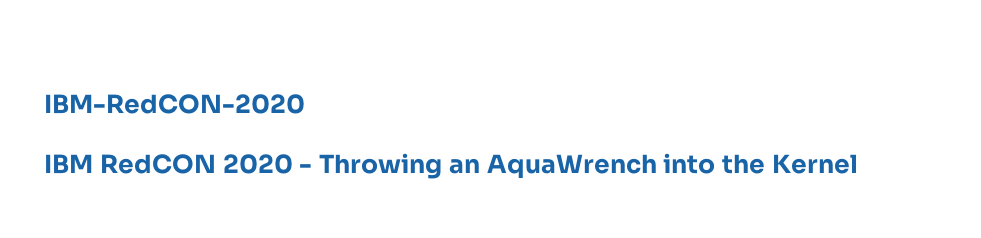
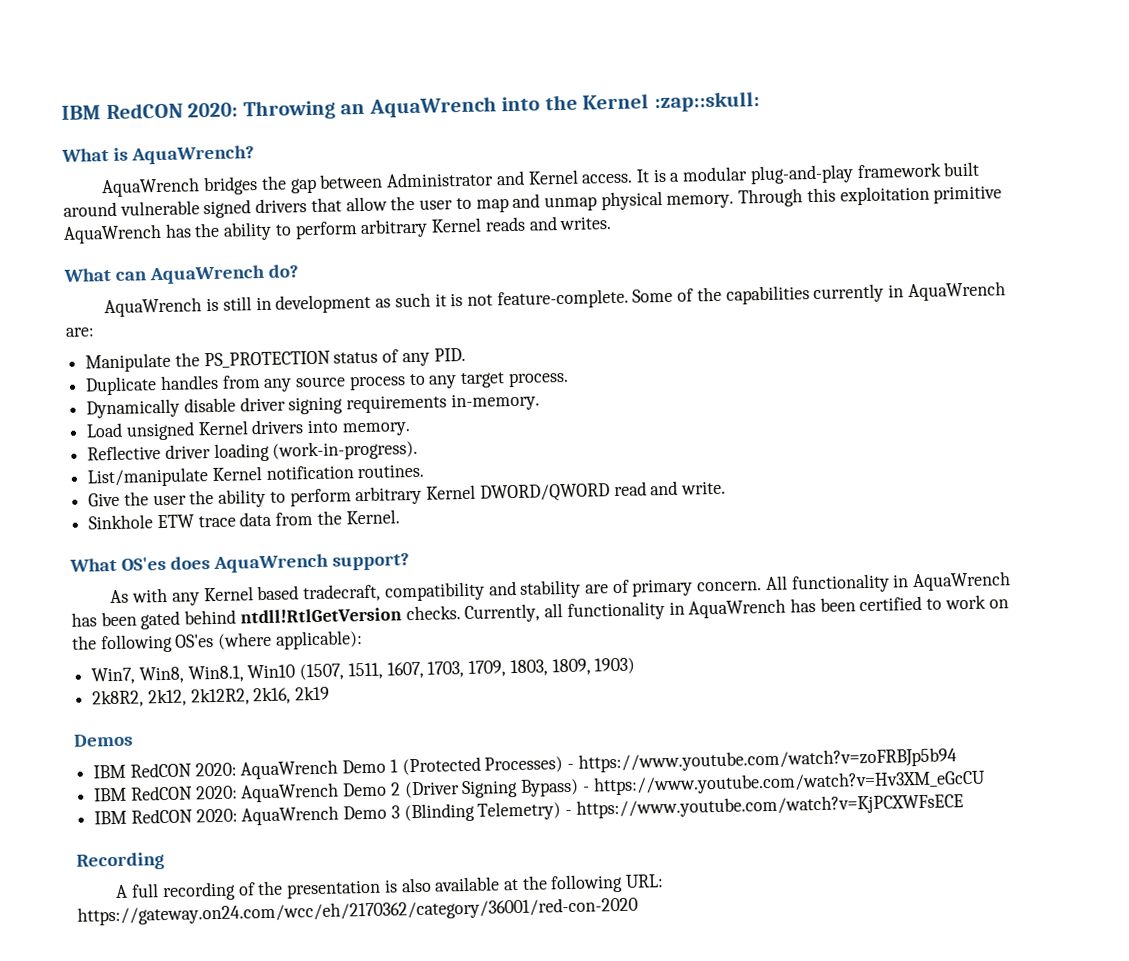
[44,94,305,114] [44,154,313,174] IBM-RedCON-2020 // IBM RedCON 2020 - -> [61,102,239,120] IBM RedCON 2020:
(858, 164) none -> [653,91,760,113] [61,145,255,165] [101,161,981,198] [63,185,1003,219] [63,216,613,244] [63,264,299,285] [104,281,1006,318] [65,327,95,337] [85,347,466,373] [85,371,569,396] [86,392,540,419] [86,419,411,441] [87,439,419,462] [87,463,425,488] [88,480,726,508] [88,509,400,530] [69,553,410,574] [110,571,1012,606] [71,594,1009,630] [71,630,363,654] [91,657,636,685] [92,685,331,708] [73,733,133,747] [93,747,957,780] [94,769,986,803] [94,793,964,826] [76,852,165,871] [115,873,665,902] [77,896,638,926] :zap::skull: // What is AquaWrench? // AquaWrench bridges the gap between Administrator and Kernel access. It is a modular plug-and-play framework built around vulnerable signed drivers that allow the user to map and unmap physical memory. Through this exploitation primitive AquaWrench has the ability to perform arbitrary Kernel reads and writes. // What can AquaWrench do? // AquaWrench is still in development as such it is not feature-complete. Some of the capabilities currently in AquaWrench are: // Manipulate the PS_PROTECTION status of any PID. // Duplicate handles from any source process to any target process. // Dynamically disable driver signing requirements in-memory. // Load unsigned Kernel drivers into memory. // Reflective driver loading (work-in-progress). // List/manipulate Kernel notification routines. // Give the user the ability to perform arbitrary Kernel DWORD/QWORD read and write. // Sinkhole ETW trace data from the Kernel. // What OS'es does AquaWrench support? // As with any Kernel based tradecraft, compatibility and stability are of primary concern. All functionality in AquaWrench has been gated behind ntdll!RtlGetVersion checks. Currently, all functionality in AquaWrench has been certified to work on the following OS'es (where applicable): // Win7, Win8, Win8.1, Win10 (1507, 1511, 1607, 1703, 1709, 1803, 1809, 1903) // 2k8R2, 2k12, 2k12R2, 2k16, 2k19 // Demos // IBM RedCON 2020: AquaWrench Demo 1 (Protected Processes) - https://www.youtube.com/watch?v=zoFRBJp5b94 // IBM RedCON 2020: AquaWrench Demo 2 (Driver Signing Bypass) - https://www.youtube.com/watch?v=Hv3XM_eGcCU // IBM RedCON 2020: AquaWrench Demo 3 (Blinding Telemetry) - https://www.youtube.com/watch?v=KjPCXWFsECE // Recording // A full recording of the presentation is also available at the following URL: https://gateway.on24.com/wcc/eh/2170362/category/36001/red-con-2020

